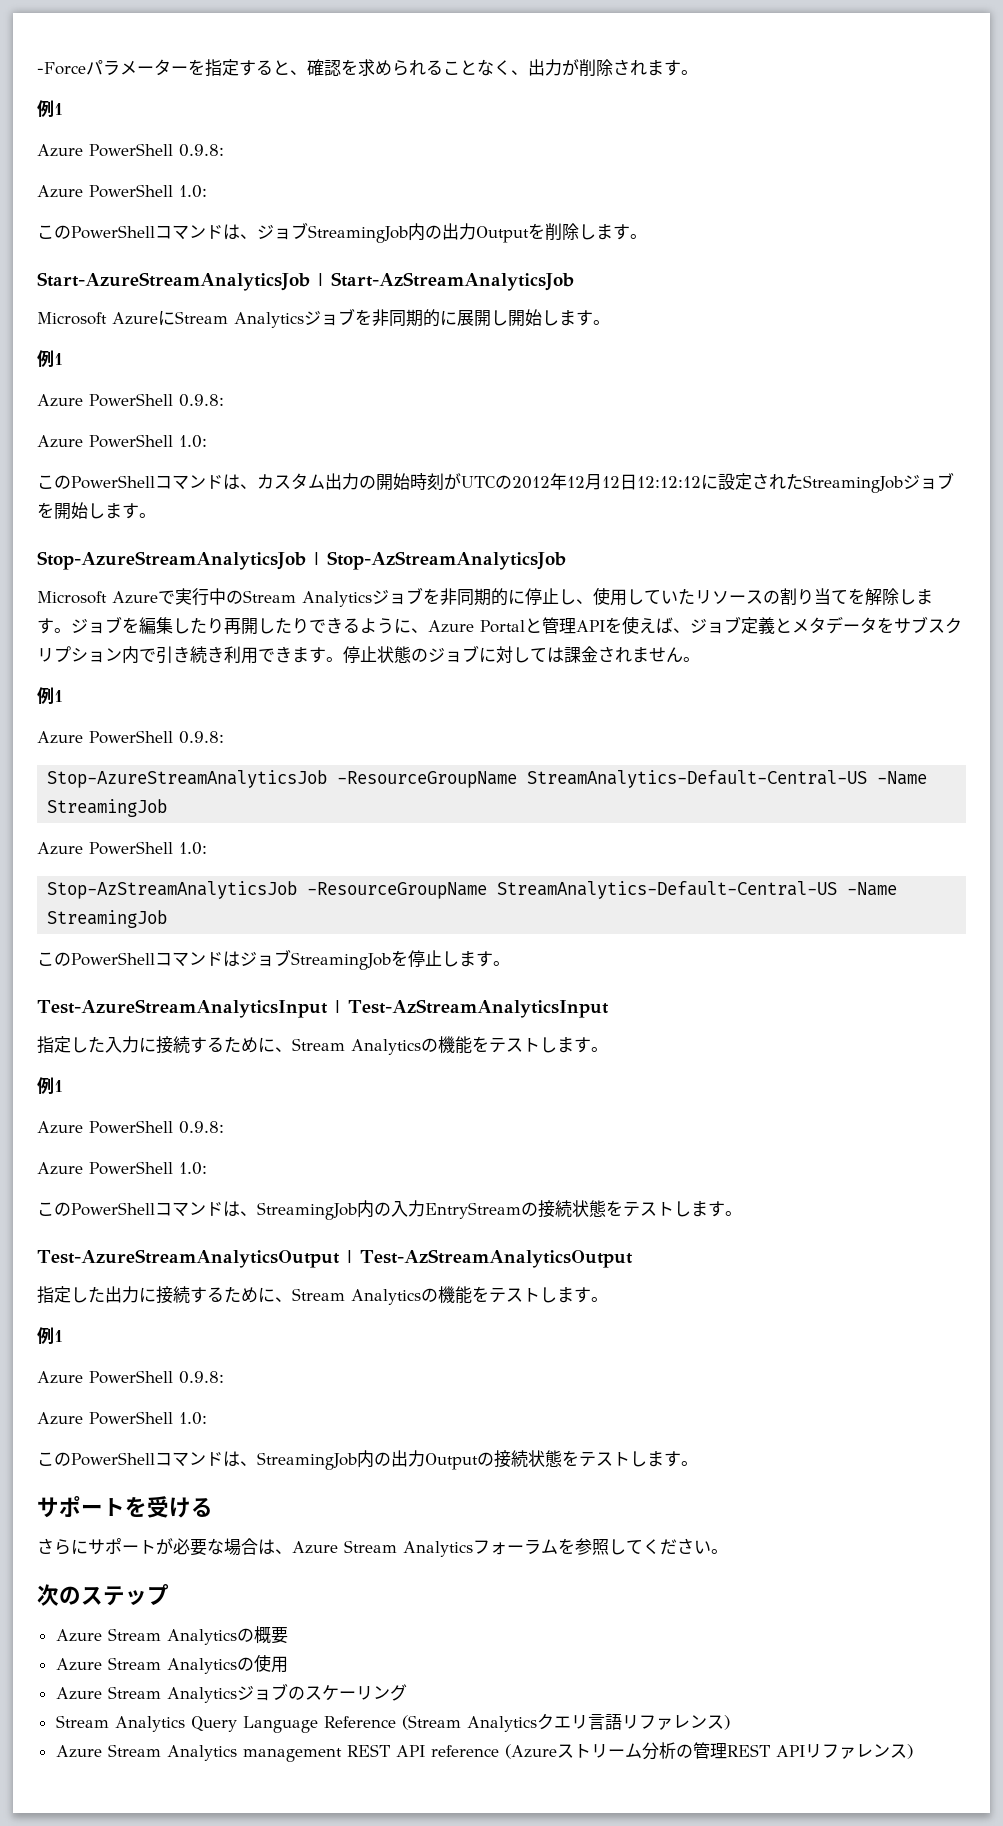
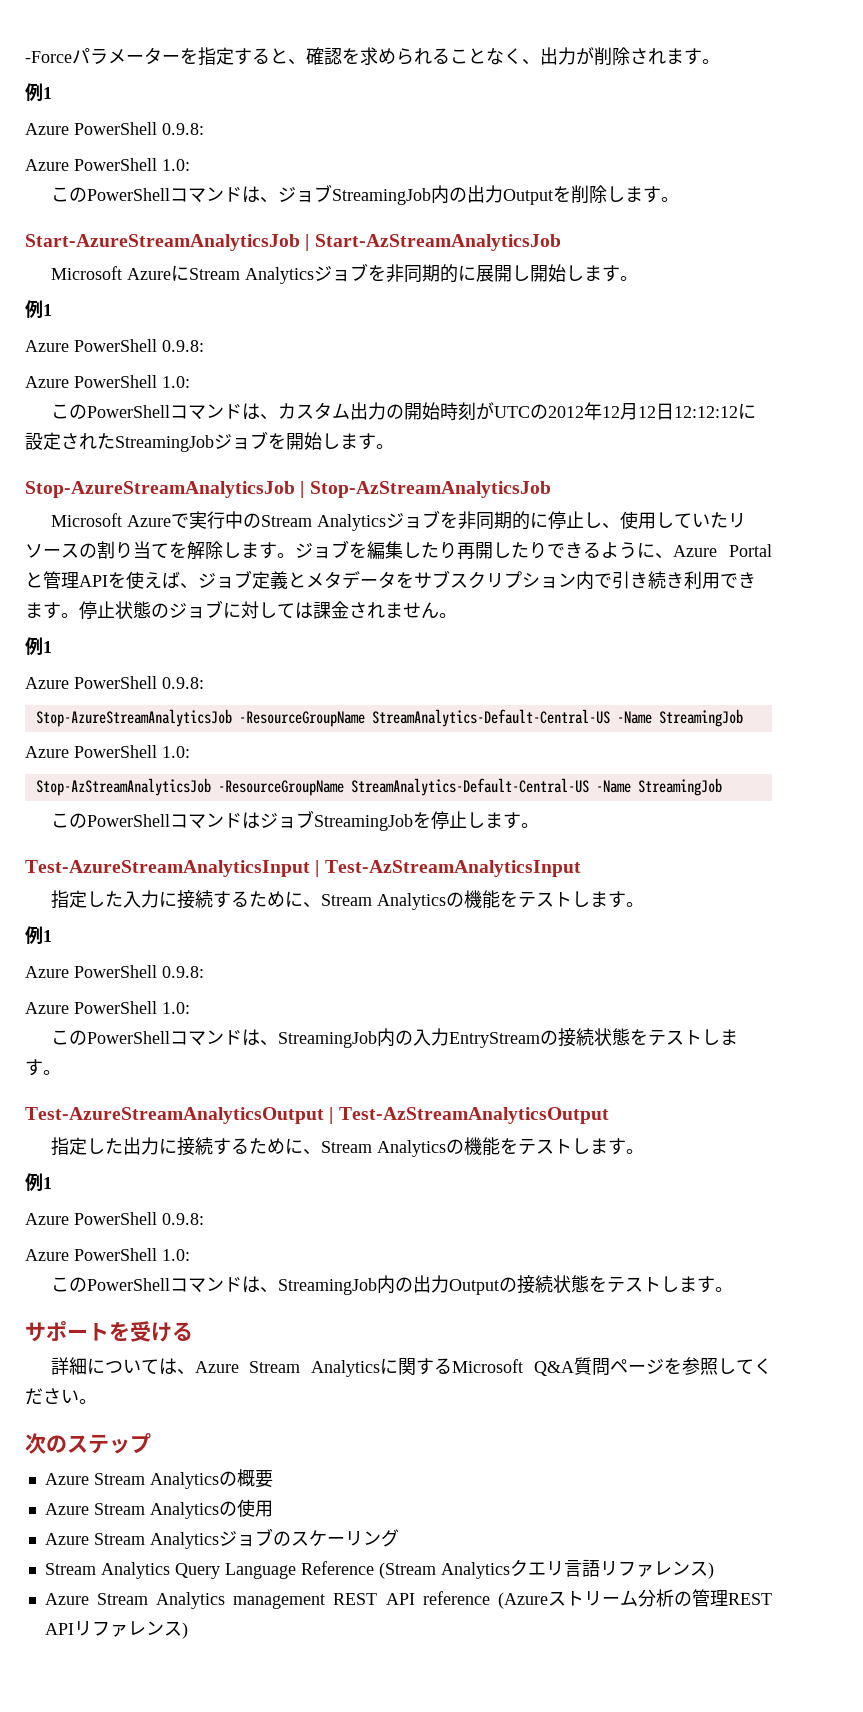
[37,1538,558,1557] さらにサポートが必要な場合は、Azure Stream Analyticsフォーラム -> [50,1357,664,1377] 詳細については、Azure Stream Analyticsに関するMicrosoft Q&A質問ページ

